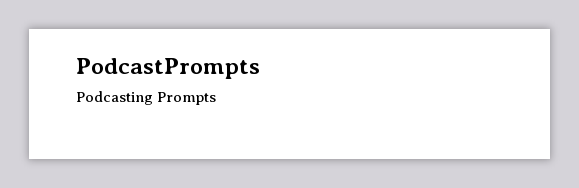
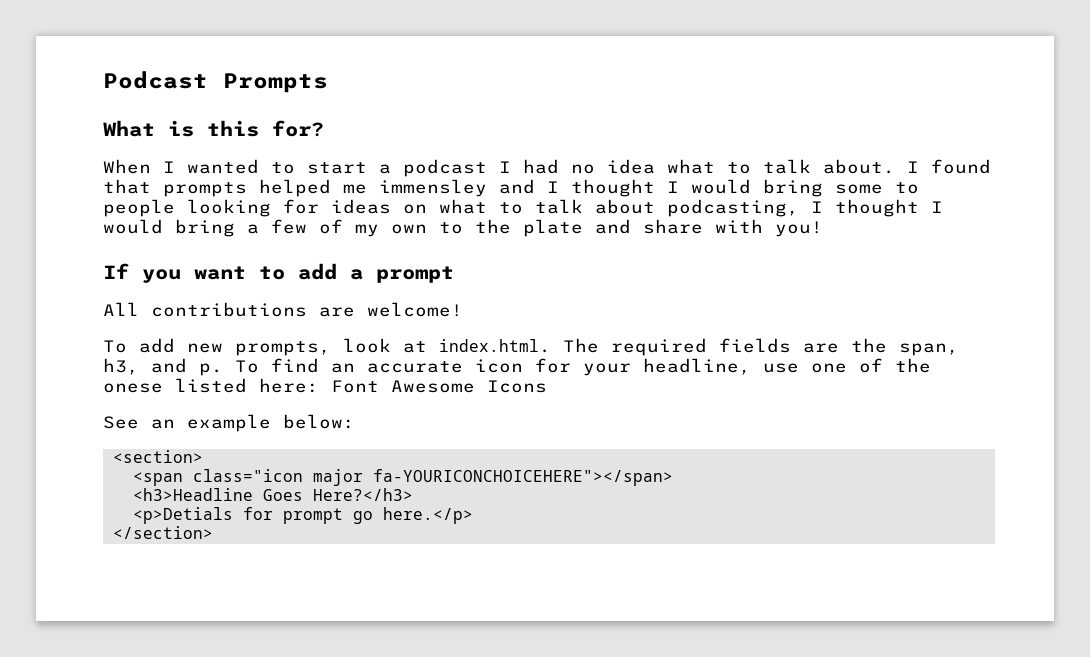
[76,58,260,79] [76,91,217,105] PodcastPrompts // Podcasting Prompts -> [103,71,328,93] [103,120,324,137] [103,159,991,177] [103,179,919,197] [103,199,943,217] [103,219,823,237] [103,263,454,283] [103,302,463,317] [103,338,959,356] [103,358,931,376] [103,378,547,393] [103,414,355,432] [112,450,203,463] [132,469,673,486] [132,488,413,501] [132,507,473,524] [112,526,213,539] Podcast Prompts // What is this for? // When I wanted to start a podcast I had no idea what to talk about. I found that prompts helped me immensley and I thought I would bring some to people looking for ideas on what to talk about podcasting, I thought I would bring a few of my own to the plate and share with you! // If you want to add a prompt // All contributions are welcome! // To add new prompts, look at index.html. The required fields are the span, h3, and p. To find an accurate icon for your headline, use one of the onese listed here: Font Awesome Icons // See an example below: // <section> // <span class="icon major fa-YOURICONCHOICEHERE"></span> // <h3>Headline Goes Here?</h3> // <p>Detials for prompt go here.</p> // </section>

